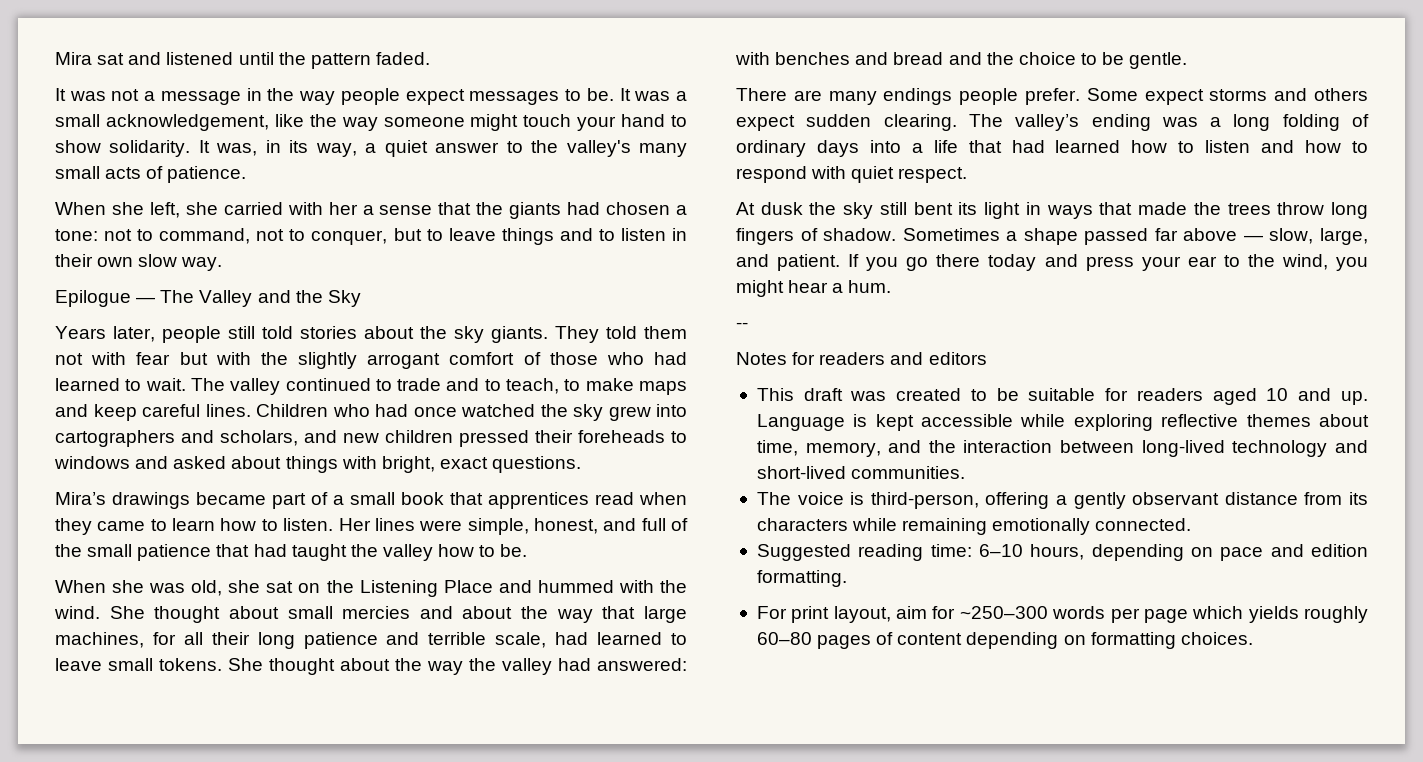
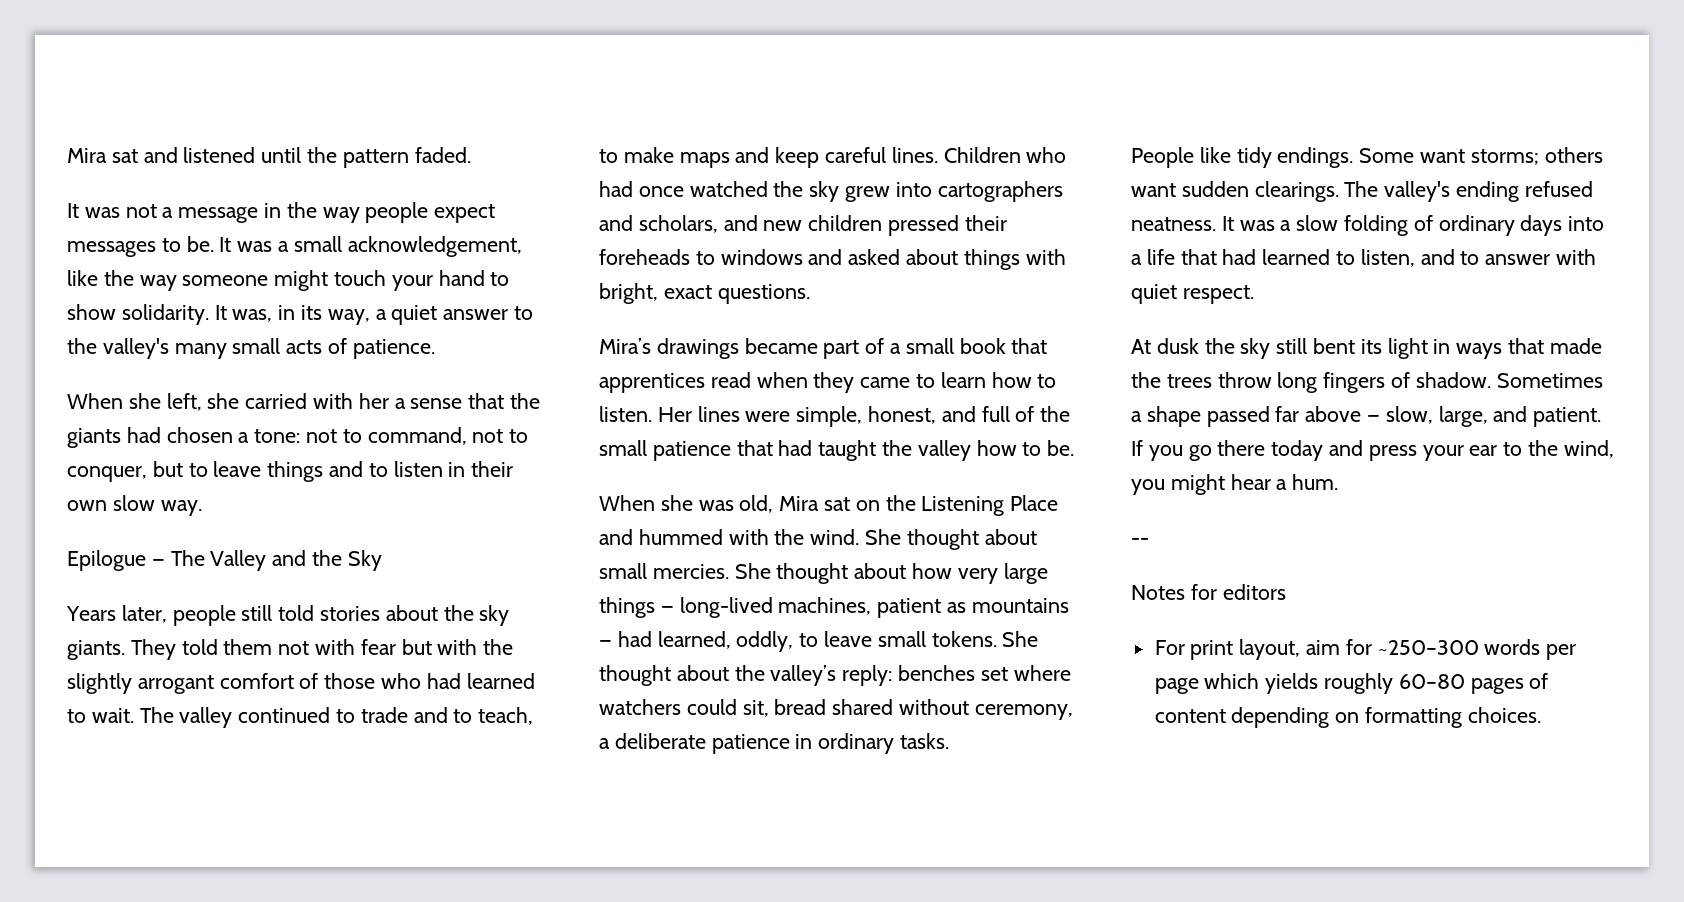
[228,580,261,593] she -> [779,496,820,511] Mira
[342,606,687,623] [55,632,663,649] mercies and about the way that large machines, for all their long patience and terrible scale, had learned -> [652,563,1048,584] [599,597,1069,618] [599,631,794,652] mercies. She thought about how very large things — long-lived machines, patient as mountains — had learned, oddly,
[427,658,687,675] [735,52,1188,69] [736,88,1368,105] [736,114,1271,131] way the valley had answered: with benches and bread and the choice to be gentle. // There are many endings people prefer. Some expect storms and others expect sudden clearing. The valley’s ending was a long -> [770,665,1071,686] [599,699,1073,720] [599,733,950,754] [1131,147,1603,168] [1131,181,1593,202] [1131,215,1339,231] valley’s reply: benches set where watchers could sit, bread shared without ceremony, a deliberate patience in ordinary tasks. // People like tidy endings. Some want storms; others want sudden clearings. The valley's ending refused neatness. It was a slow
[1131,140,1368,153] [736,166,807,183] how to listen and how to respond -> [1336,249,1551,267] to listen, and to answer
[819,352,924,365] readers and -> (1217, 592) none
[756,388,1368,405] [756,414,1369,431] [756,440,1368,457] [756,466,966,479] [756,492,1368,509] [756,518,1192,535] [756,544,1368,561] [756,570,847,587] // This draft was created to be suitable for readers aged 10 and up. Language is kept accessible while exploring reflective themes about time, memory, and the interaction between long-lived technology and short-lived communities. // The voice is third-person, offering a gently observant distance from its characters while remaining emotionally connected. // Suggested reading time: 6–10 hours, depending on pace and edition formatting. -> (1286, 592) none

